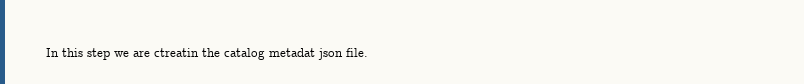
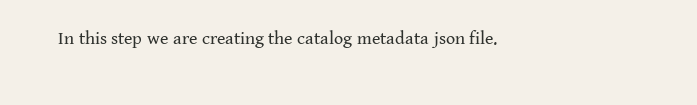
[154,48,199,57] ctreatin -> [201,32,264,48] creating
[269,48,315,57] metadat -> [356,30,429,44] metadata

